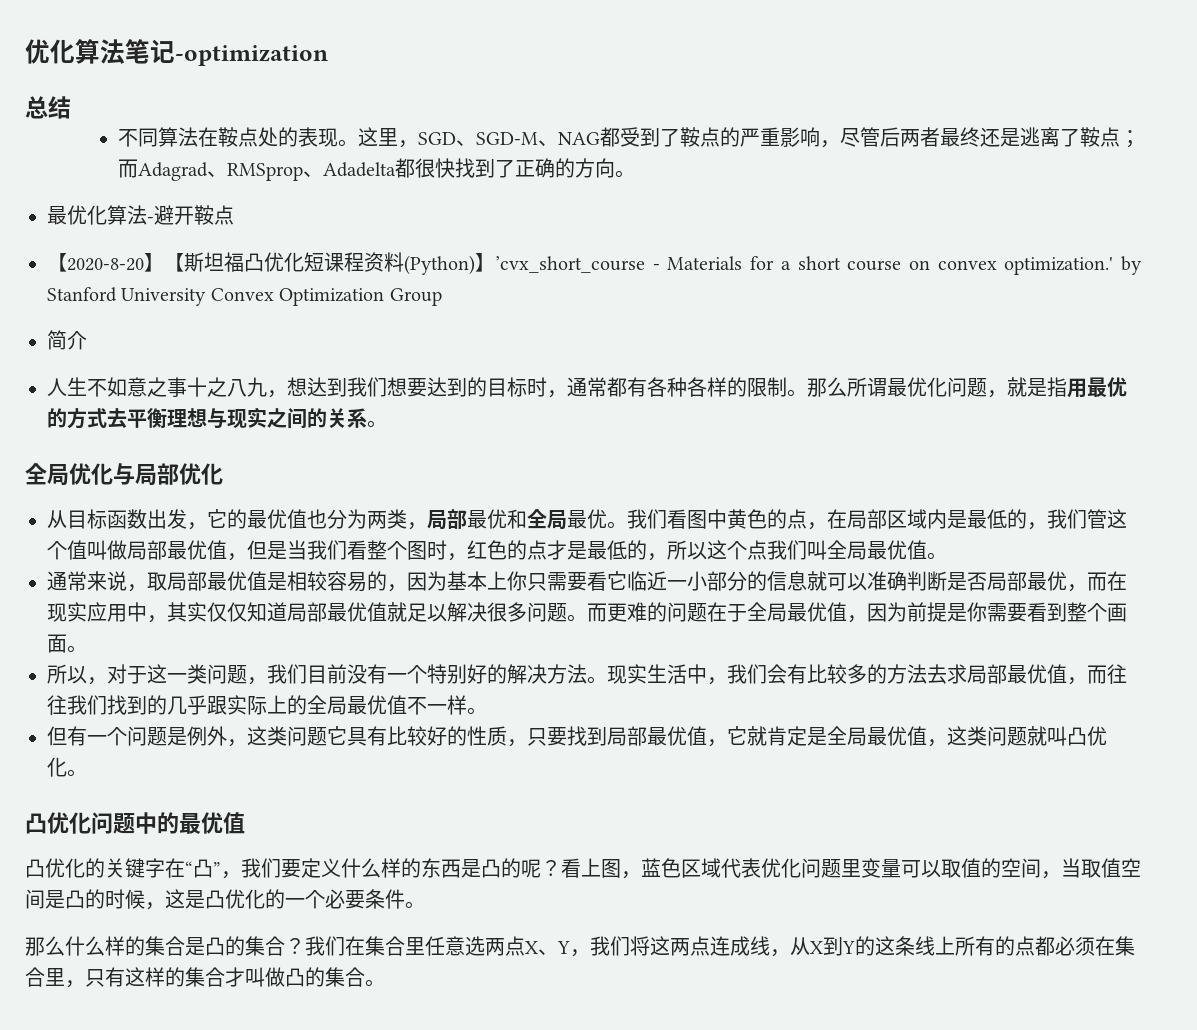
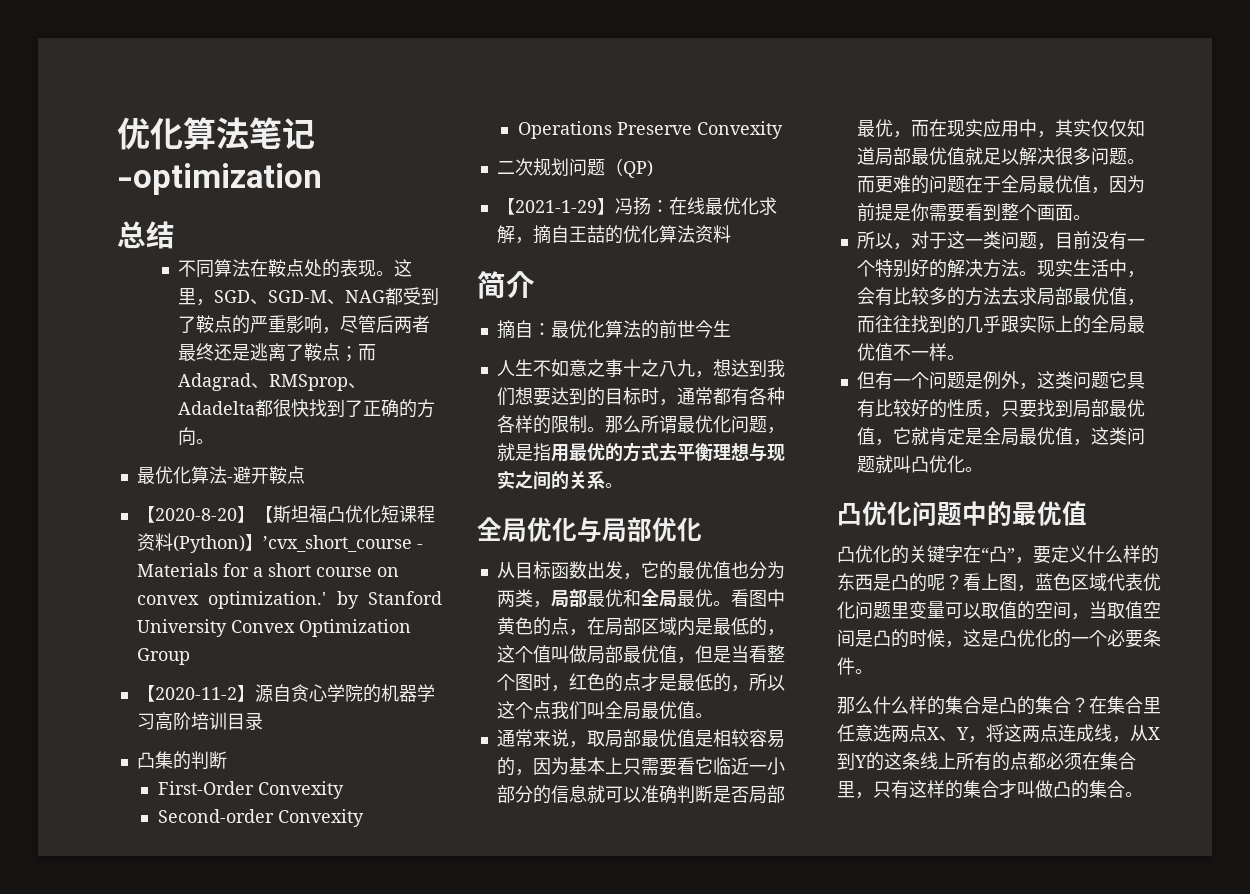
[47,330,87,350] 简介 -> [136,684,435,703] [136,712,263,731] [136,751,227,770] [157,781,344,799] [157,809,364,827] [517,121,783,139] [496,158,653,178] [496,197,777,215] [496,225,731,244] [477,271,535,299] [496,320,731,339] 【2020-11-2】源自贪心学院的机器学习高阶培训目录 // 凸集的判断 // First-Order Convexity // Second-order Convexity // Operations Preserve Convexity // 二次规划问题（QP) // 【2021-1-29】冯扬：在线最优化求解，摘自王喆的优化算法资料 // 简介 // 摘自：最优化算法的前世今生
[627,509,667,529] 我们 -> (731, 603) none
[1047,509,1107,529] 我们管 -> (785, 632) none
[307,540,347,560] 我们 -> (749, 654) none
[507,571,527,591] 你 -> (623, 765) none
[267,664,307,684] 我们 -> (1055, 246) none
[727,664,767,684] 我们 -> (1145, 274) none
[67,695,107,715] 我们 -> (911, 324) none
[241,858,281,878] 我们 -> (1033, 560) none
[305,936,345,956] 我们 -> (1089, 705) none
[590,936,630,956] 我们 -> (986, 739) none

